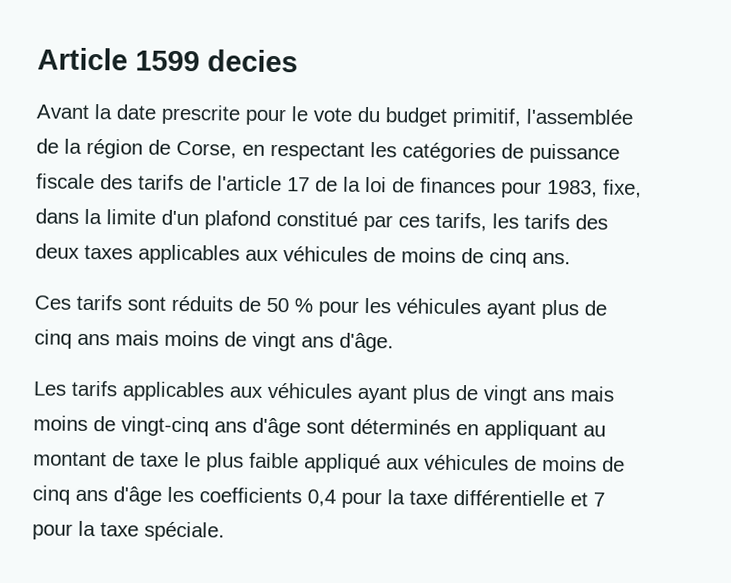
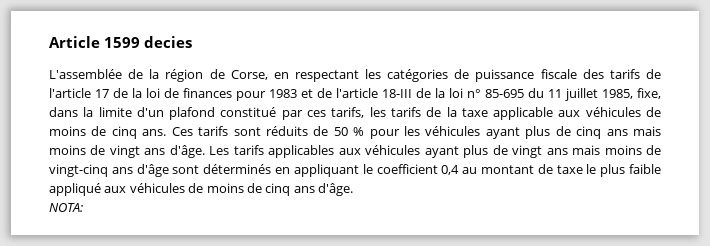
[36,104,633,128] Avant la date prescrite pour le vote du budget primitif, l'assemblée -> [49,69,122,79] L'assemblée
[547,179,598,198] 1983, -> [269,88,633,101] 1983 et de l'article 18-III de la loi n° 85-695 du 11 juillet 1985,
[575,214,608,230] [35,243,240,265] des deux taxes applicables -> [426,107,554,120] de la taxe applicable
(571, 258) // -> (167, 132) none
(394, 342) // -> (205, 151) none
(578, 430) none -> [362,164,460,175] le coefficient 0,4
[113,486,605,509] [32,520,225,542] d'âge les coefficients 0,4 pour la taxe différentielle et 7 pour la taxe spéciale. -> [318,183,353,196] [49,203,83,212] d'âge. // NOTA:

